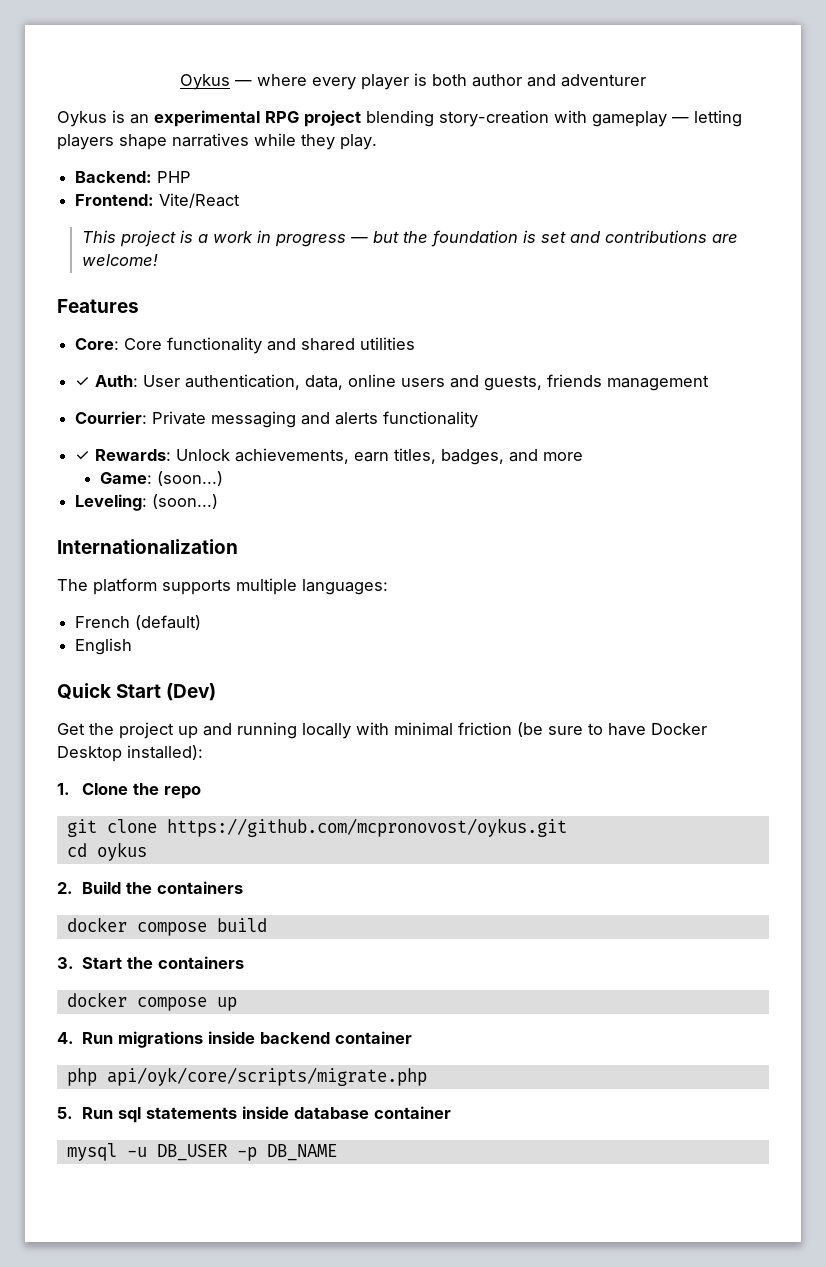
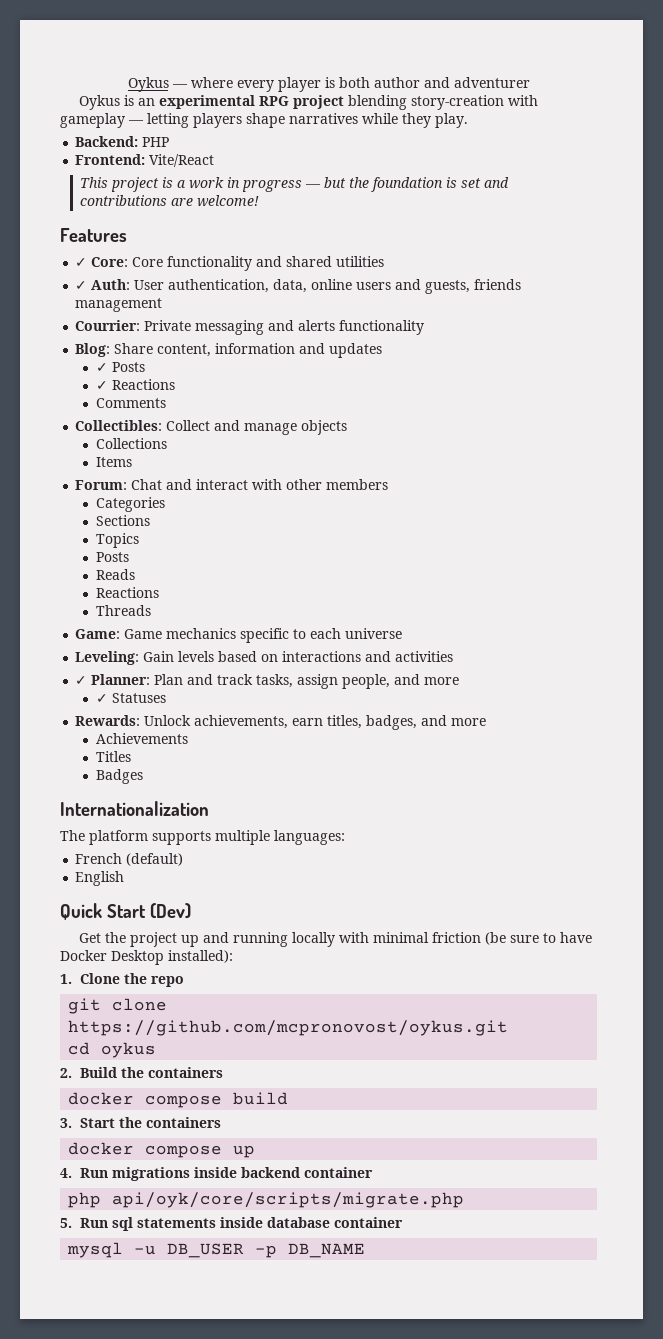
(139, 306) none -> [75,258,88,267] ✓
[75,451,91,461] ✓ -> [75,343,383,358] [95,362,145,372] [95,379,175,390] [95,398,166,408] [75,420,348,435] [95,438,167,449] [95,457,132,467] [75,479,389,490] [95,497,165,512] [95,515,150,526] [95,533,139,548] [95,552,129,562] [95,569,135,580] [95,587,159,598] [95,605,151,616] [75,628,403,643] [75,651,454,665] [75,674,460,689] [95,693,166,703] Blog: Share content, information and updates // ✓ Posts // ✓ Reactions // Comments // Collectibles: Collect and manage objects // Collections // Items // Forum: Chat and interact with other members // Categories // Sections // Topics // Posts // Reads // Reactions // Threads // Game: Game mechanics specific to each universe // Leveling: Gain levels based on interactions and activities // ✓ Planner: Plan and track tasks, assign people, and more // ✓ Statuses //
[99,471,223,486] [75,494,219,511] Game: (soon...) // Leveling: (soon...) -> [95,733,188,744] [95,751,131,762] [95,769,143,784] Achievements // Titles // Badges

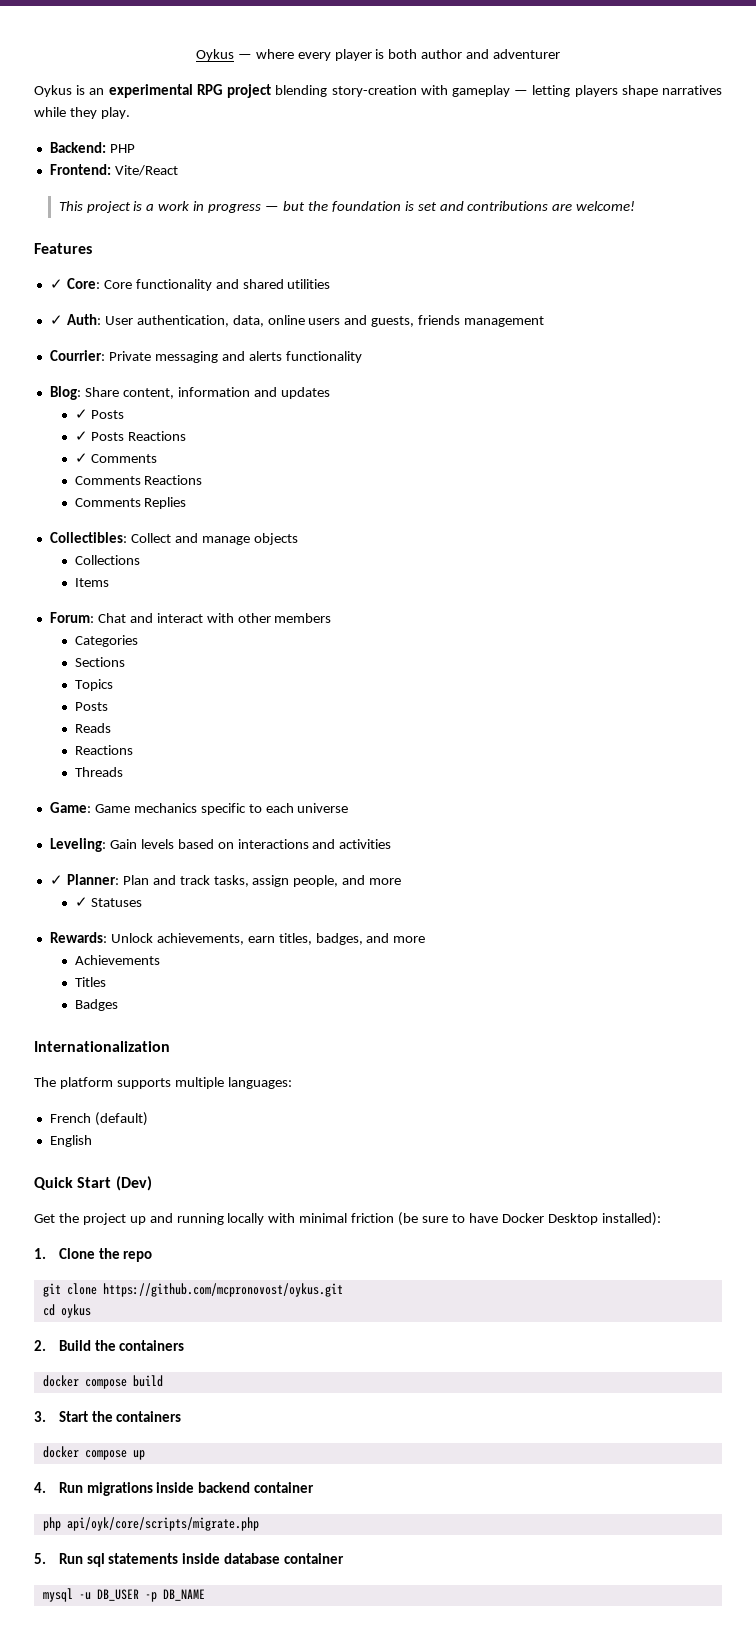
(108, 385) none -> [91,431,187,441] [74,453,158,463] [74,476,141,485] Posts Reactions // ✓ Comments // Comments
(166, 403) none -> [144,497,187,509] Replies

